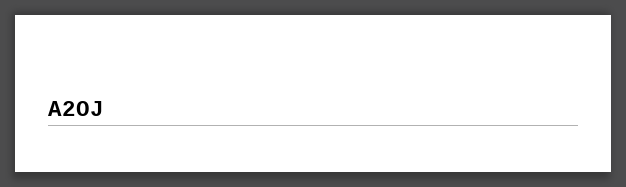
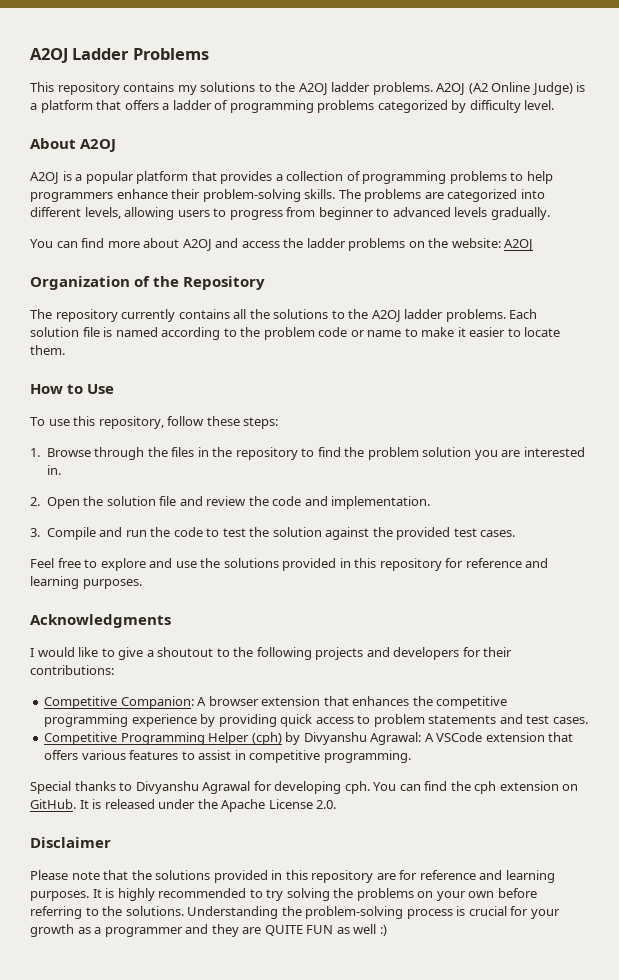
[48,101,104,116] A2OJ -> [30,48,209,63] [30,82,586,95] [30,100,555,113] [30,138,117,152] [30,171,553,184] [30,189,545,202] [30,207,550,220] [30,238,534,251] [30,276,266,290] [30,309,538,322] [30,327,561,340] [30,345,65,355] [30,384,115,394] [30,416,279,429] [30,447,585,460] [46,465,61,475] [30,496,431,509] [30,527,516,540] [30,558,549,571] [30,576,142,589] [30,614,171,628] [30,647,513,660] [30,665,114,675] [44,696,508,709] [44,714,588,727] [44,732,574,745] [44,750,411,763] [30,781,579,794] [30,799,337,812] [30,837,111,848] [30,870,555,883] [30,888,537,901] [30,906,560,919] [30,924,387,937] A2OJ Ladder Problems // This repository contains my solutions to the A2OJ ladder problems. A2OJ (A2 Online Judge) is a platform that offers a ladder of programming problems categorized by difficulty level. // About A2OJ // A2OJ is a popular platform that provides a collection of programming problems to help programmers enhance their problem-solving skills. The problems are categorized into different levels, allowing users to progress from beginner to advanced levels gradually. // You can find more about A2OJ and access the ladder problems on the website: A2OJ // Organization of the Repository // The repository currently contains all the solutions to the A2OJ ladder problems. Each solution file is named according to the problem code or name to make it easier to locate them. // How to Use // To use this repository, follow these steps: // 1. Browse through the files in the repository to find the problem solution you are interested in. // 2. Open the solution file and review the code and implementation. // 3. Compile and run the code to test the solution against the provided test cases. // Feel free to explore and use the solutions provided in this repository for reference and learning purposes. // Acknowledgments // I would like to give a shoutout to the following projects and developers for their contributions: // Competitive Companion: A browser extension that enhances the competitive programming experience by providing quick access to problem statements and test cases. // Competitive Programming Helper (cph) by Divyanshu Agrawal: A VSCode extension that offers various features to assist in competitive programming. // Special thanks to Divyanshu Agrawal for developing cph. You can find the cph extension on GitHub. It is released under the Apache License 2.0. // Disclaimer // Please note that the solutions provided in this repository are for reference and learning purposes. It is highly recommended to try solving the problems on your own before referring to the solutions. Understanding the problem-solving process is crucial for your growth as a programmer and they are QUITE FUN as well :)

